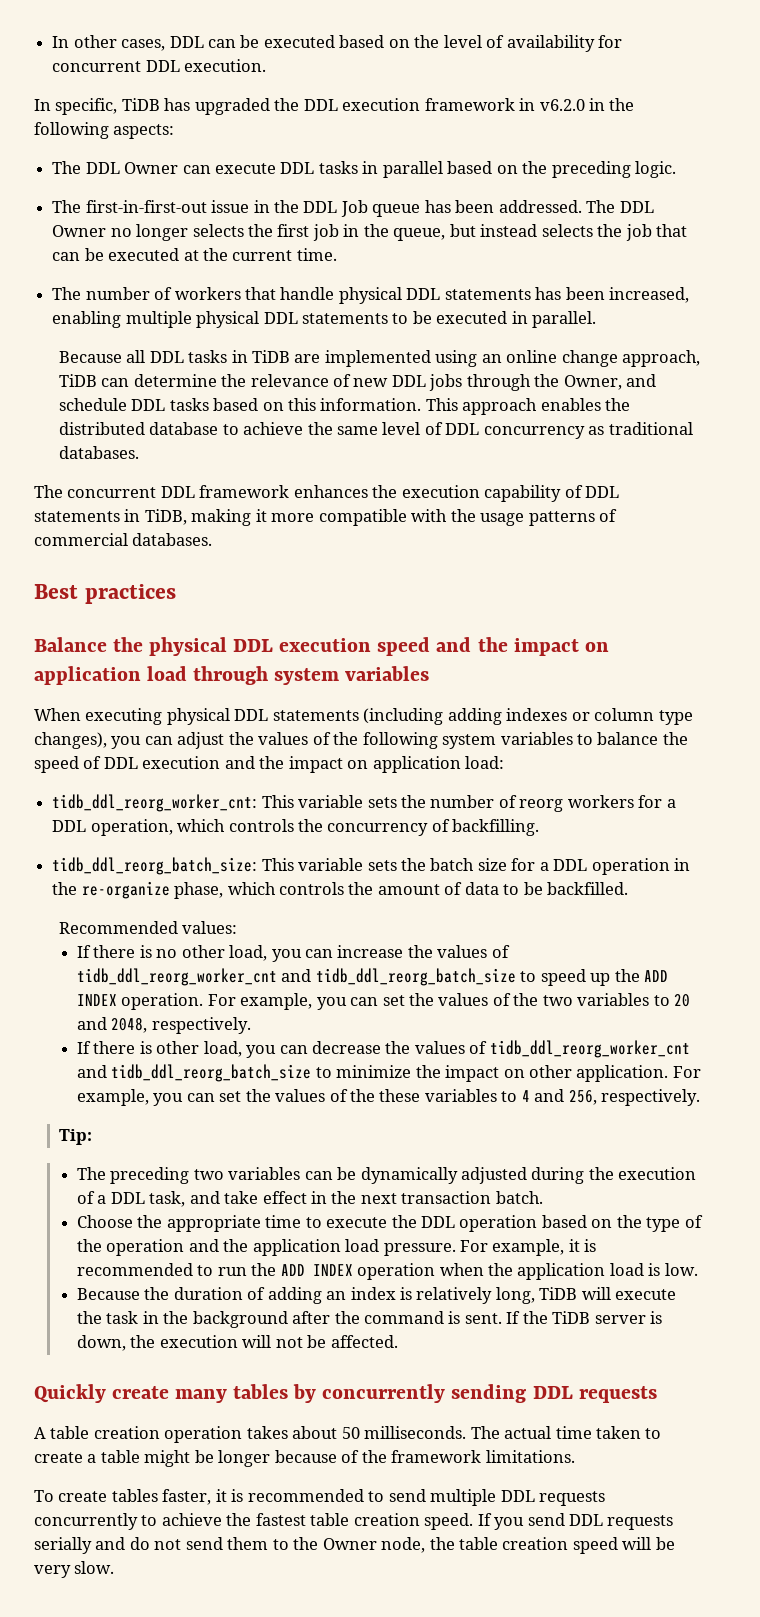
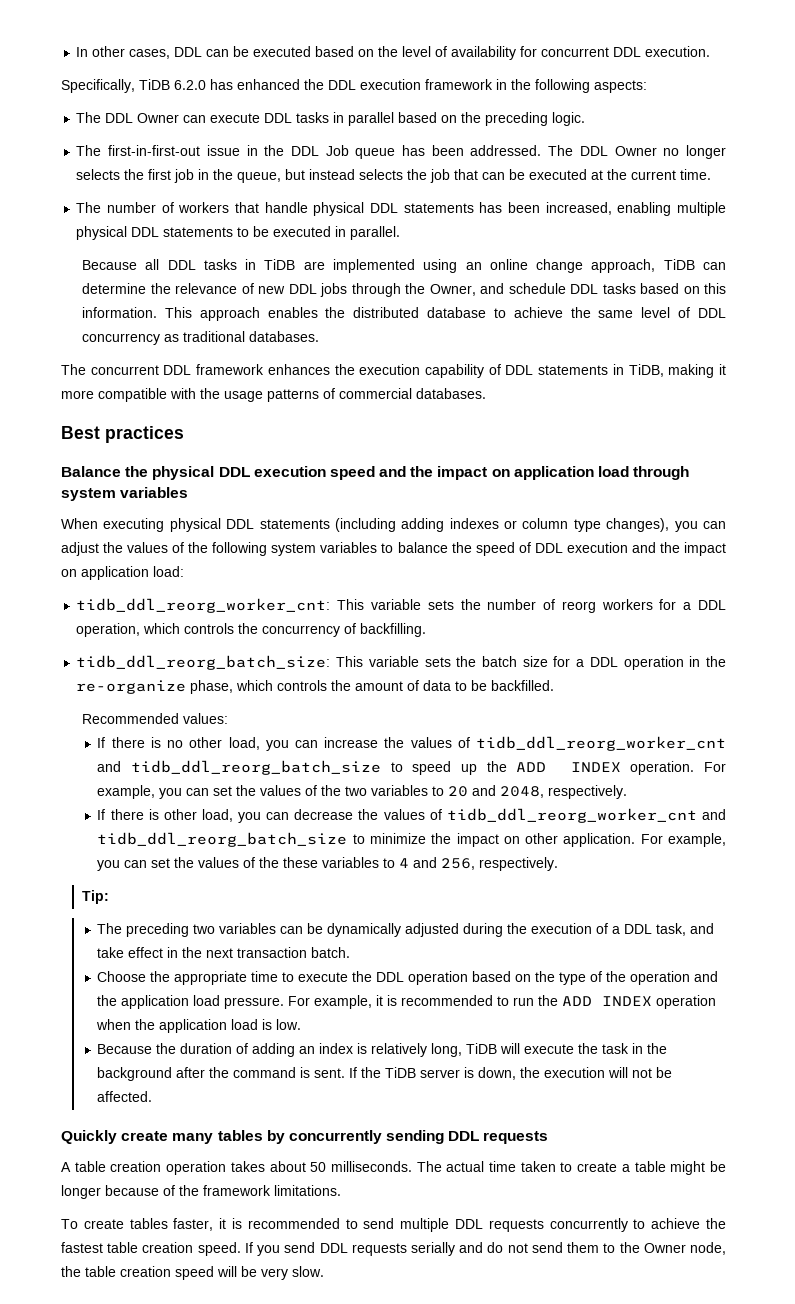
[34,98,270,115] In specific, TiDB has upgraded -> [61,79,300,93] Specifically, TiDB 6.2.0 has enhanced
[539,98,606,111] v6.2.0 in -> (507, 84) none

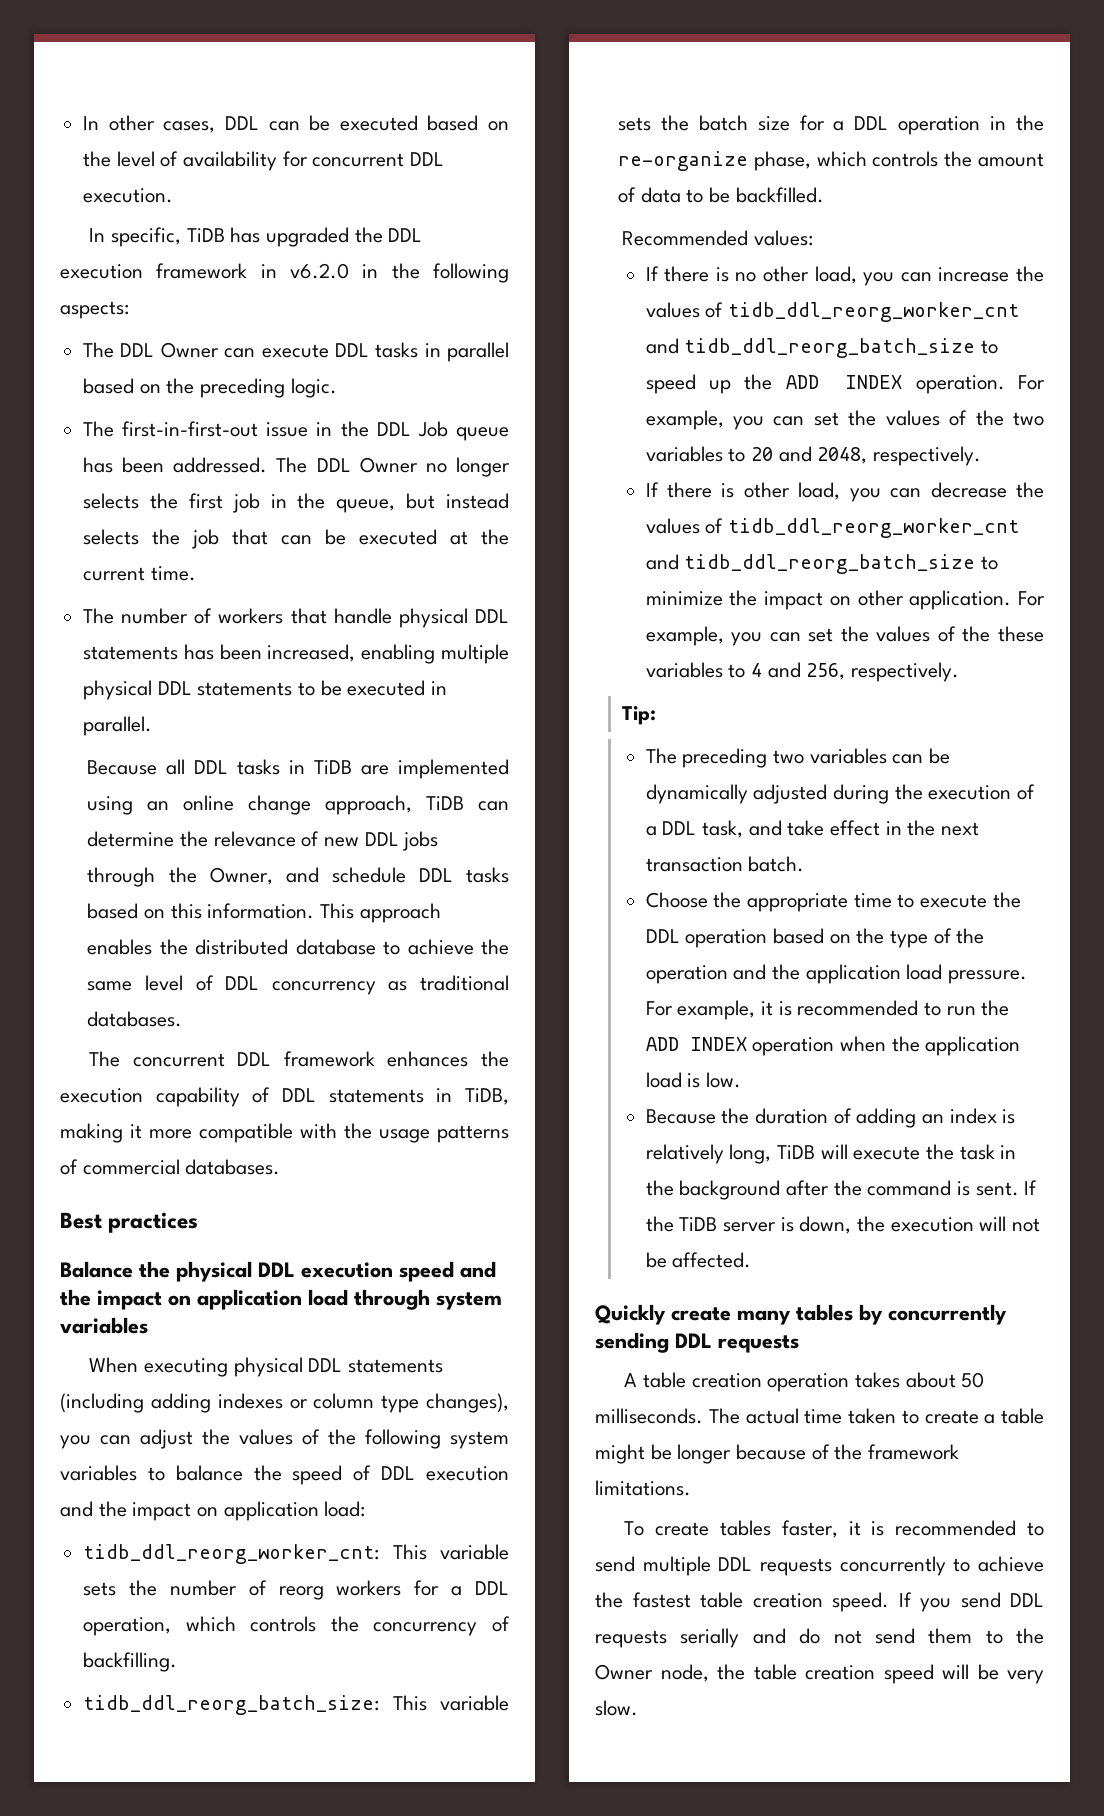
[61,79,300,93] Specifically, TiDB 6.2.0 has enhanced -> [89,227,349,247] In specific, TiDB has upgraded
(507, 84) none -> [290,263,379,279] v6.2.0 in

